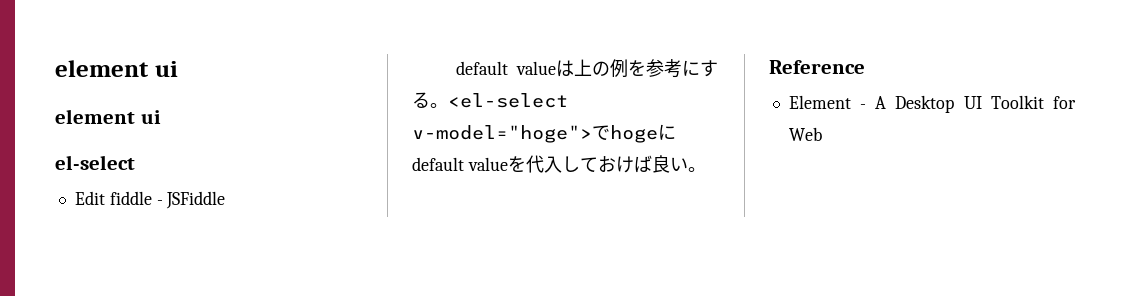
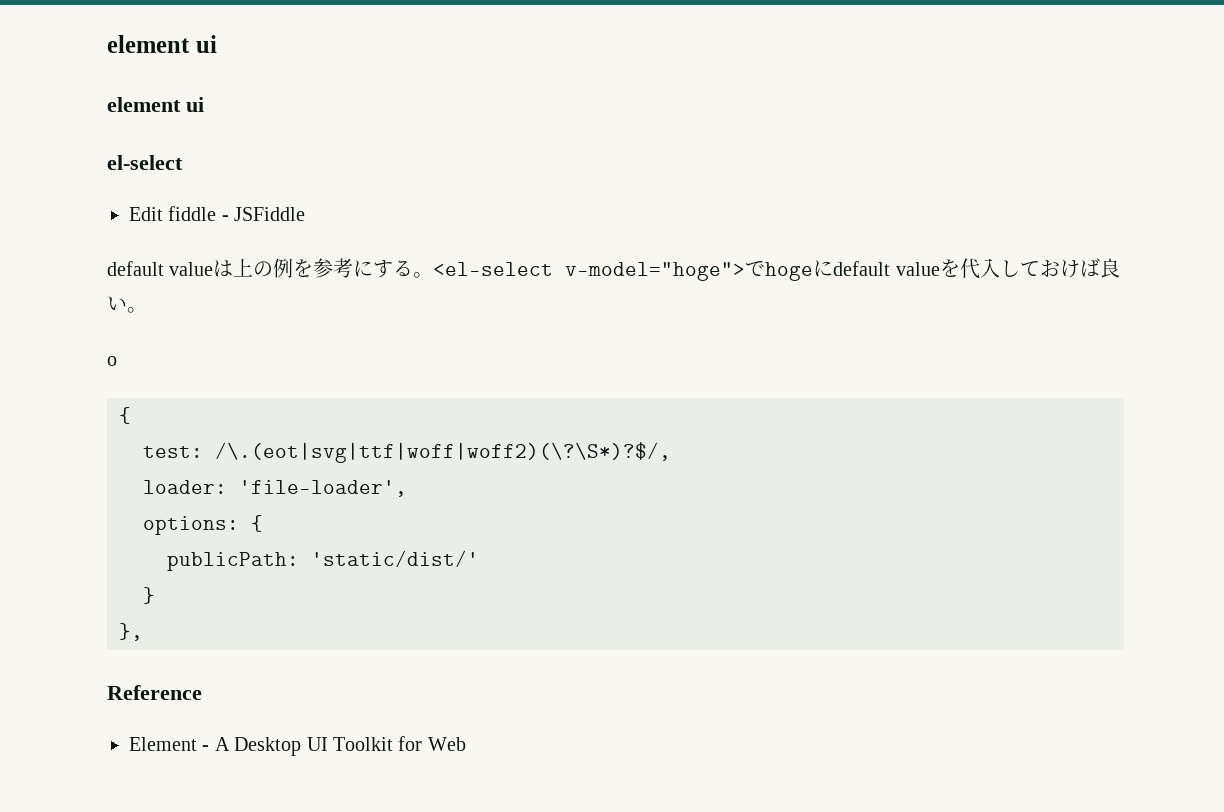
(706, 169) none -> [107,356,117,366] [119,407,131,424] [143,442,671,463] [143,480,407,497] [143,515,263,535] [167,550,479,571] [143,587,155,604] [119,623,143,641] // o // { // test: /\.(eot|svg|ttf|woff|woff2)(\?\S*)?$/, // loader: 'file-loader', // options: { // publicPath: 'static/dist/' // } // },

